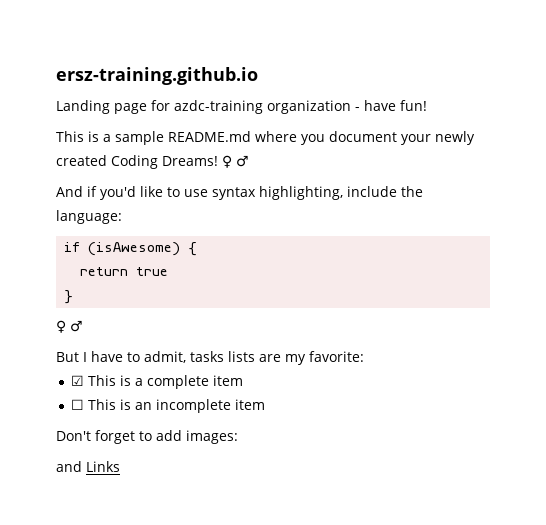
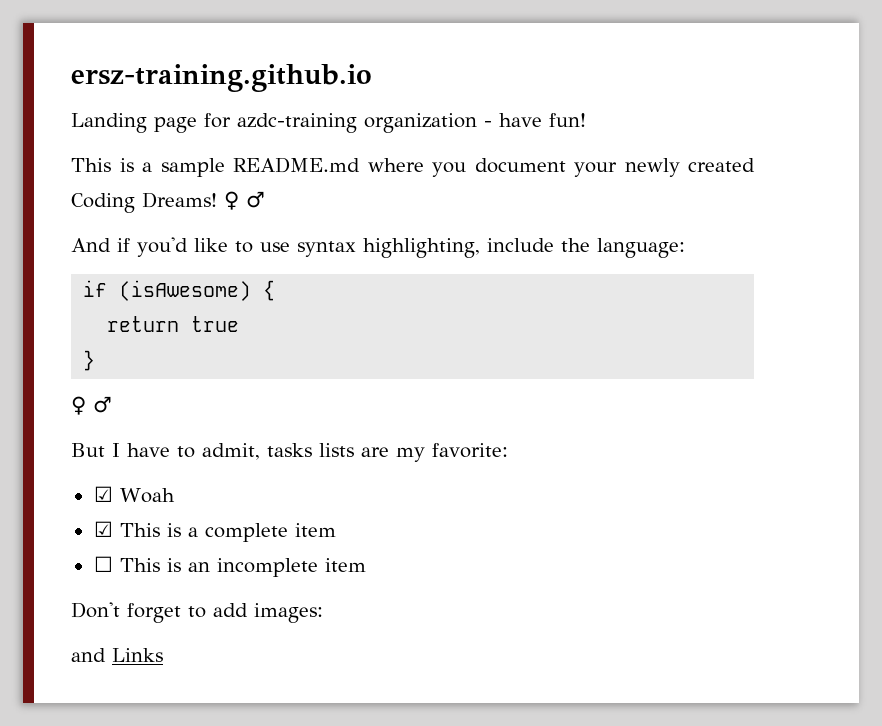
(364, 356) none -> [93,486,175,503] // ☑ Woah

